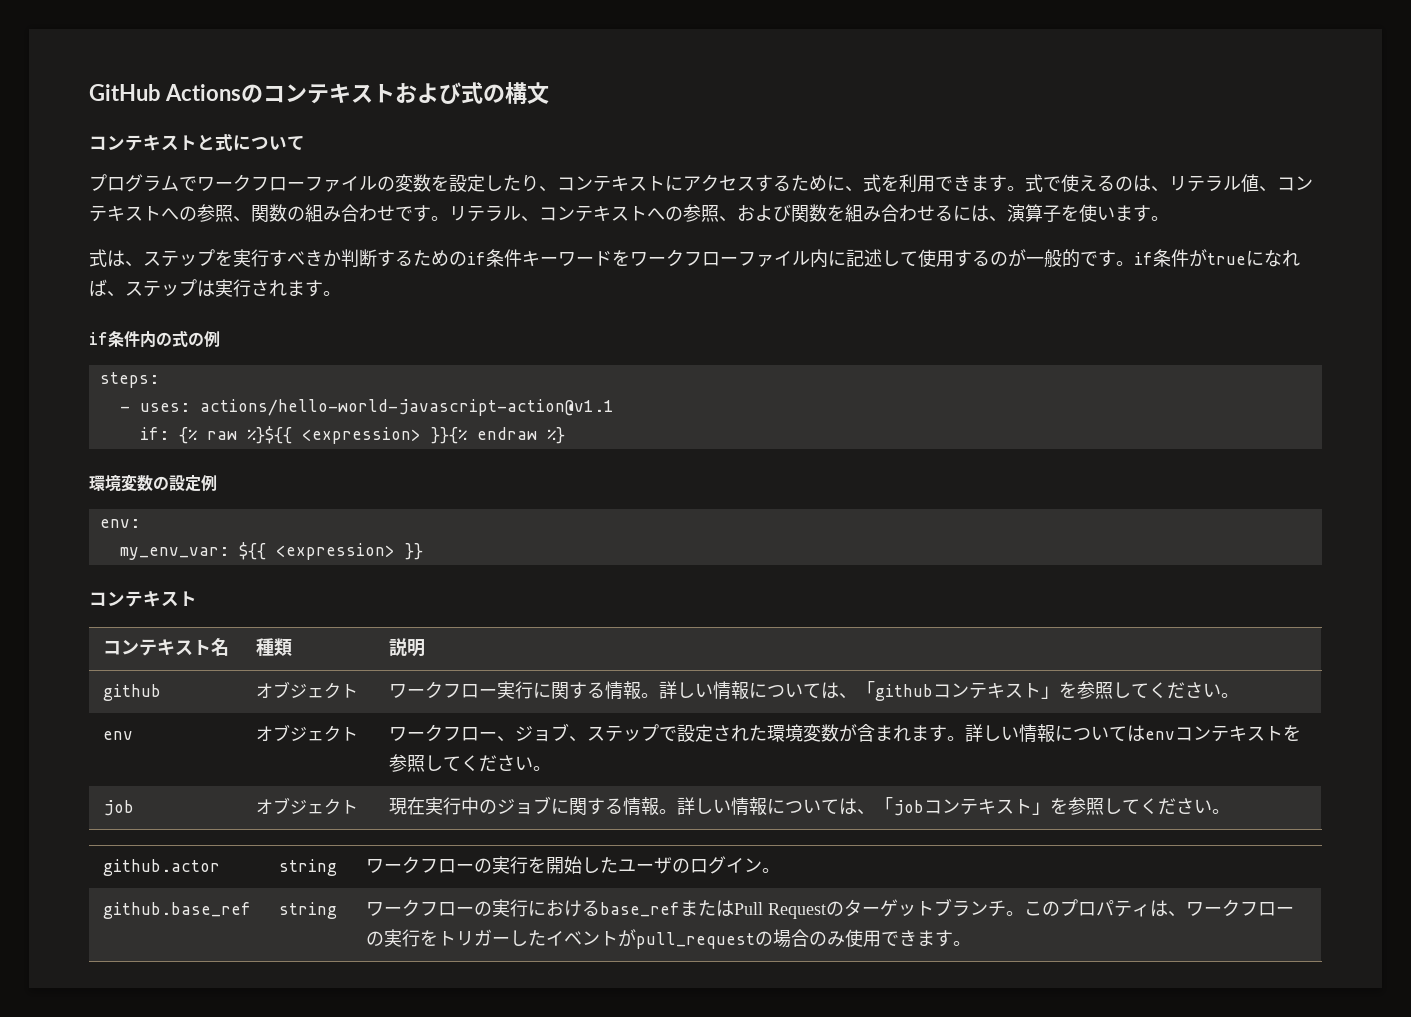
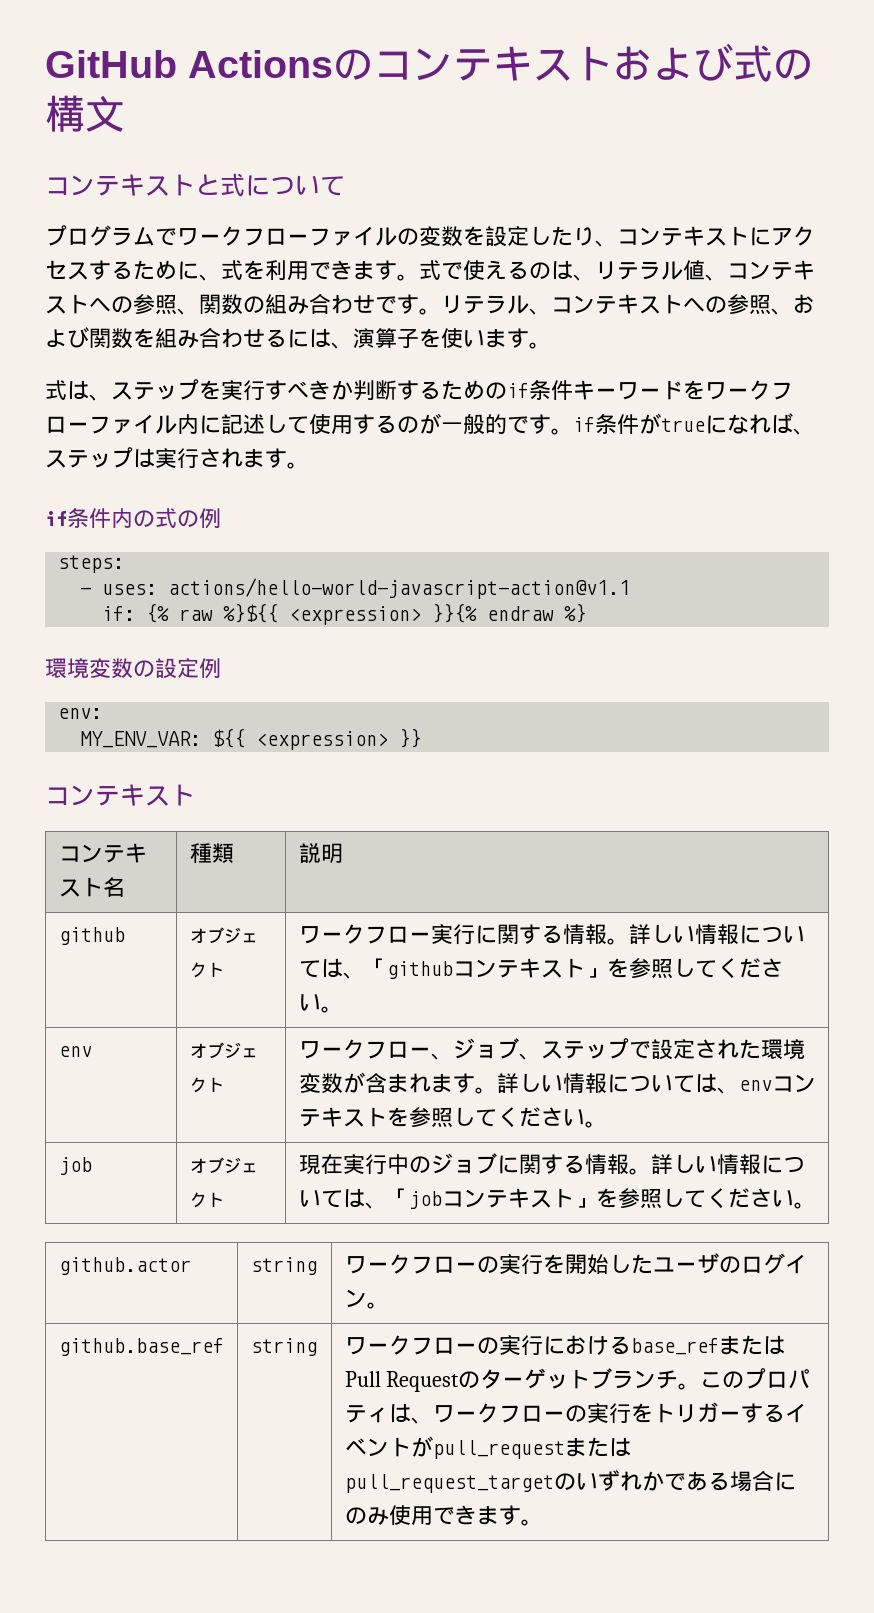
[119,547,229,560] my_env_var: -> [80,731,202,748] MY_ENV_VAR:
(1145, 733) none -> [716,1087,739,1094] 、
[509,930,546,946] した -> [740,1403,785,1423] する
[754,929,809,948] の場合 -> [564,1437,631,1457] [344,1470,796,1493] またはpull_request_targetのいずれかである場合に

